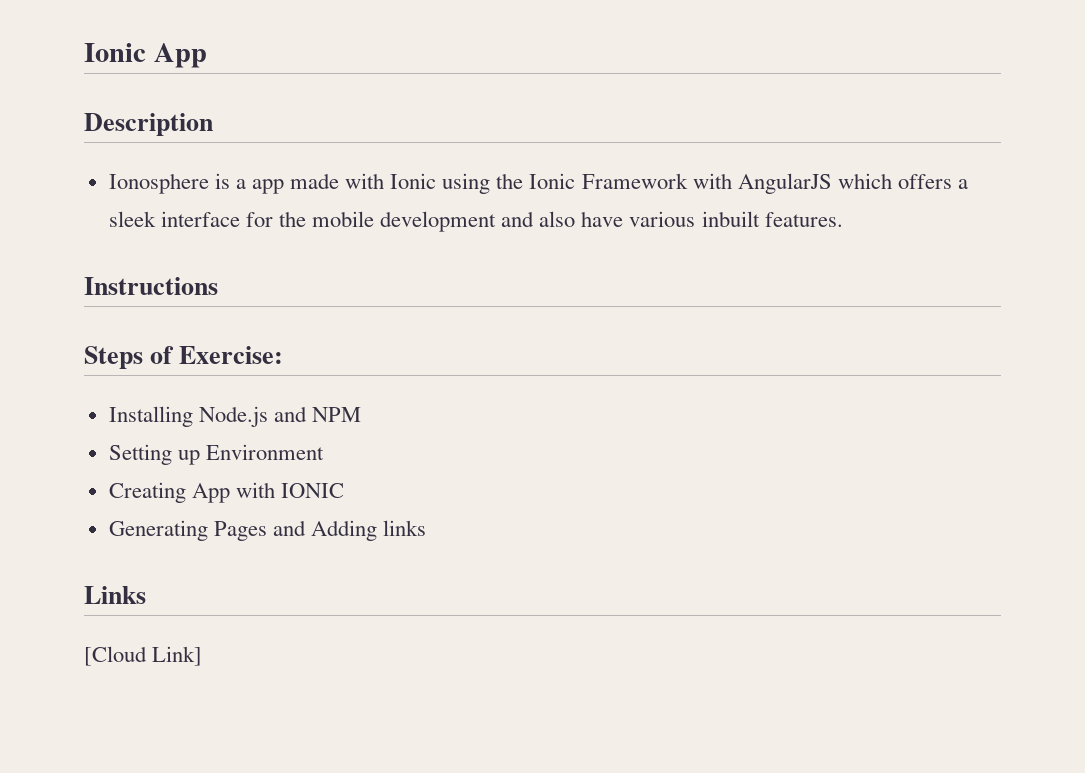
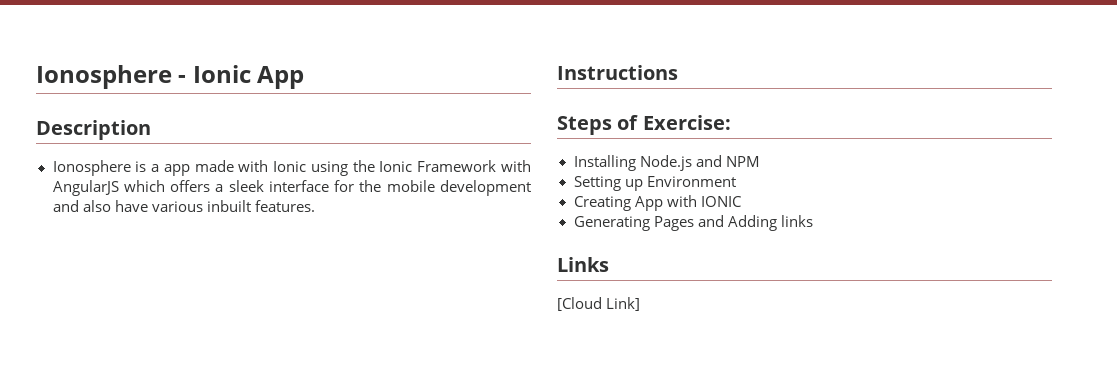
(84, 52) none -> [36,65,187,89] Ionosphere -

